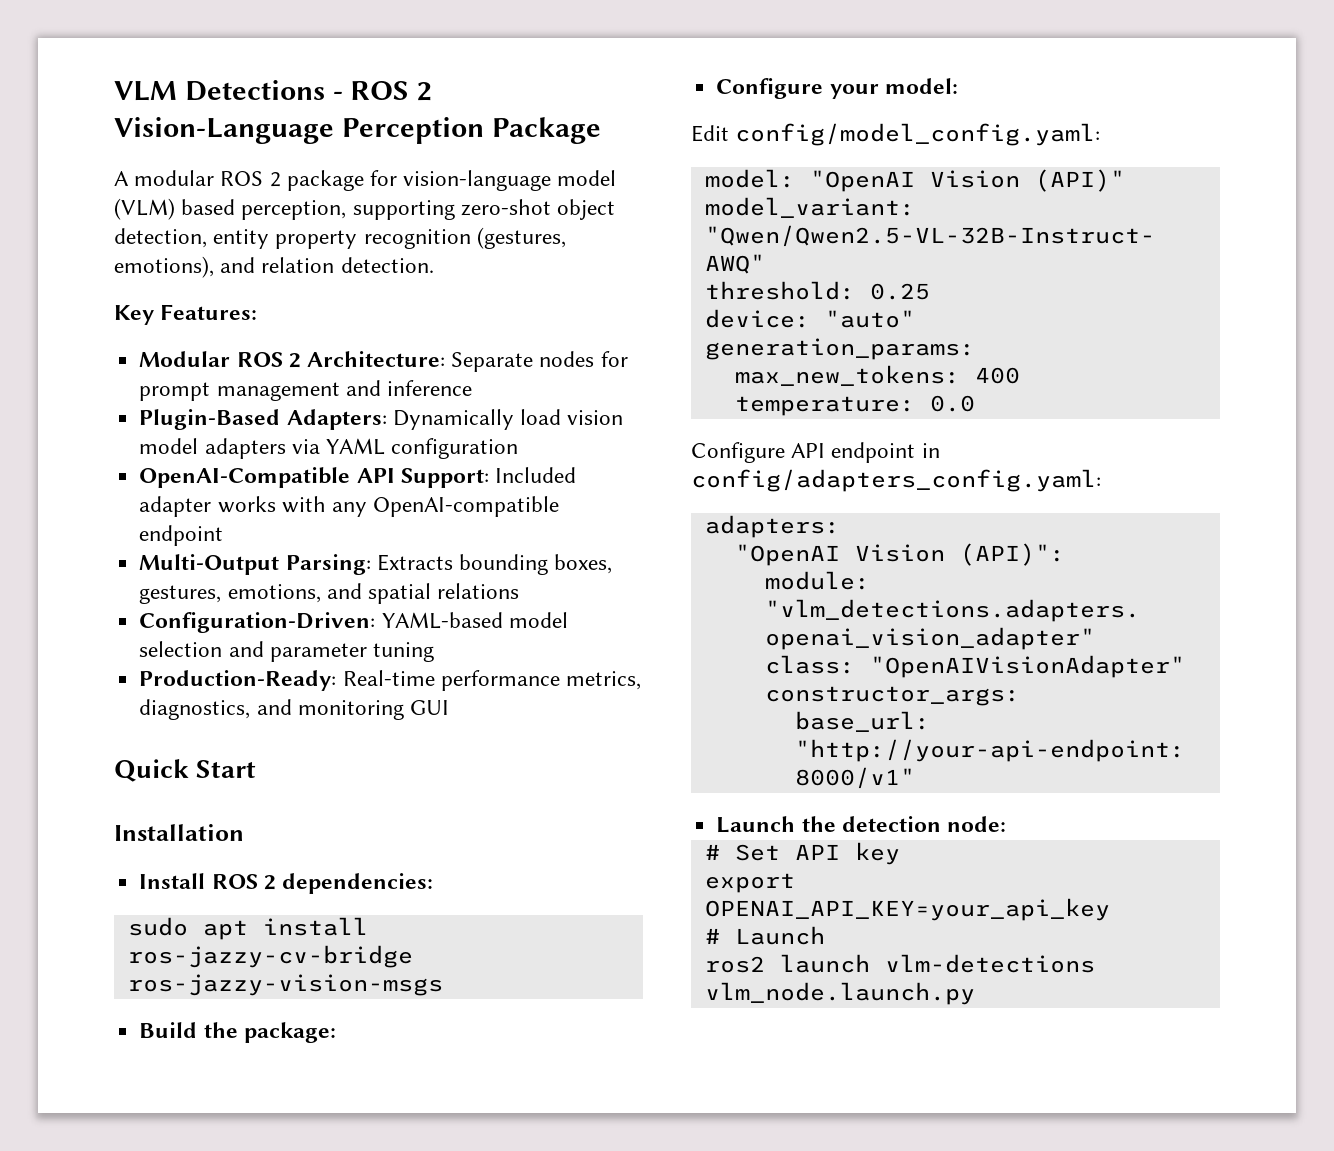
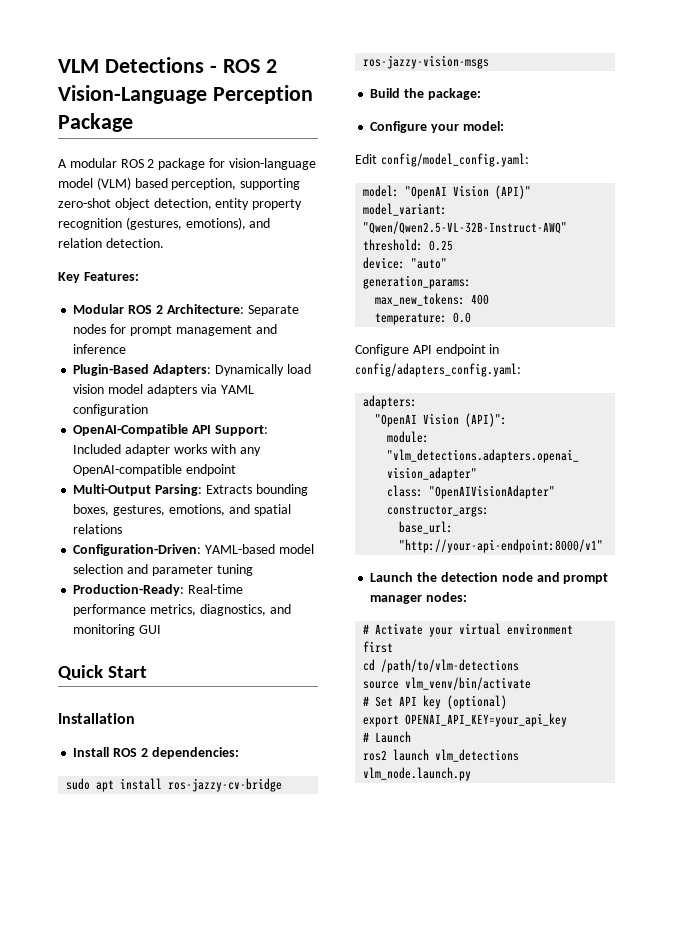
[946,816,1006,832] node: -> [501,572,609,584] [370,592,468,604] [363,623,574,637] [363,641,394,653] [363,659,520,673] [363,677,532,690] node and prompt manager nodes: // # Activate your virtual environment first // cd /path/to/vlm-detections // source vlm_venv/bin/activate
(900, 853) none -> [447,695,508,709] (optional)
[884,954,1095,973] vlm-detections -> [435,749,520,762] vlm_detections

